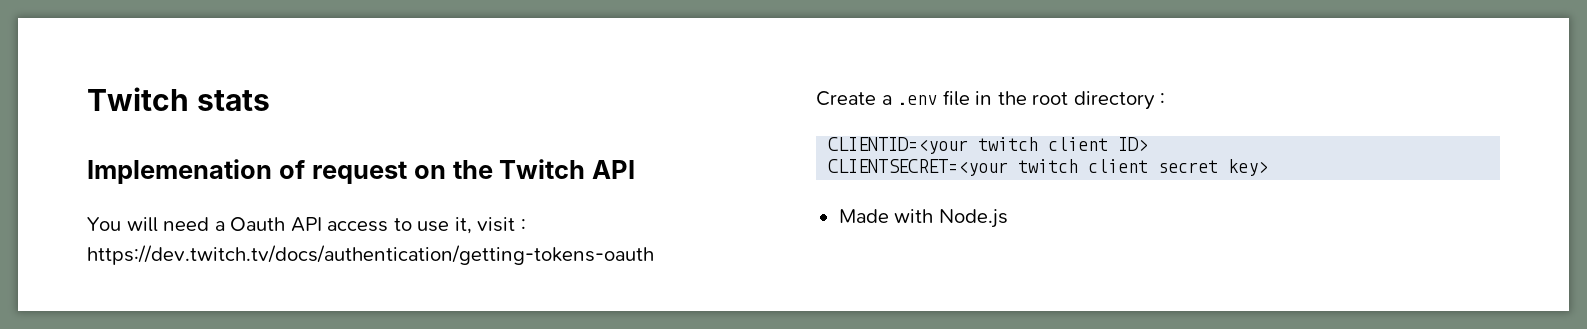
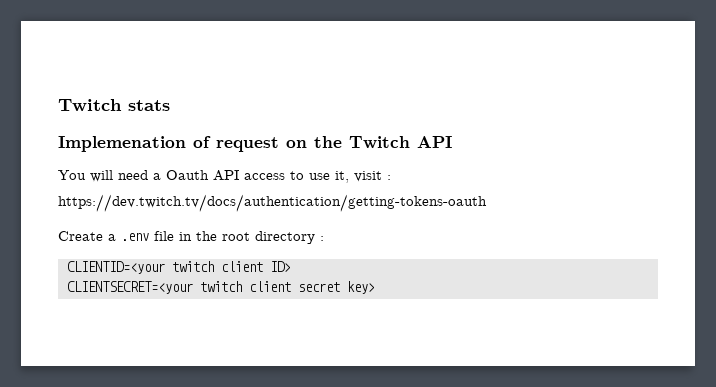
[838,209,1008,228] // Made with Node.js -> (375, 287) none

